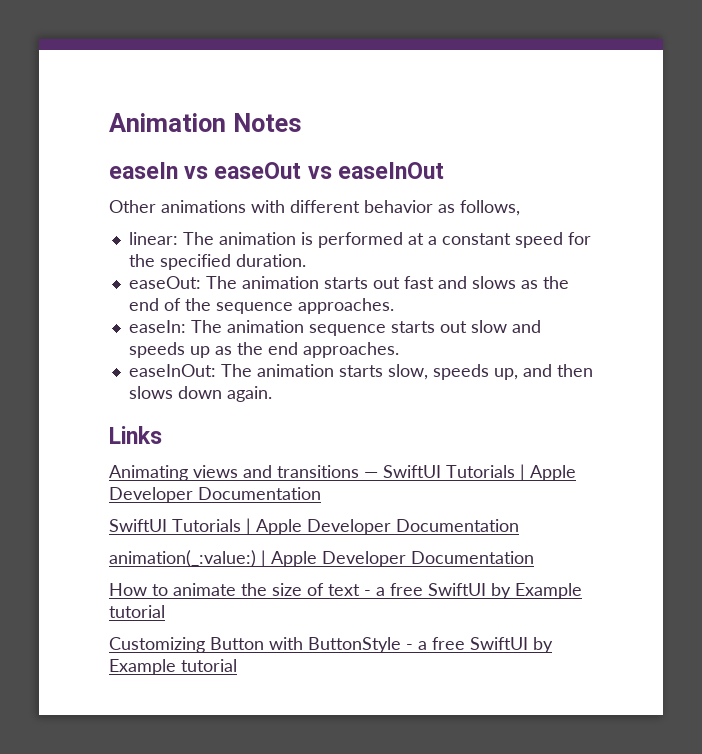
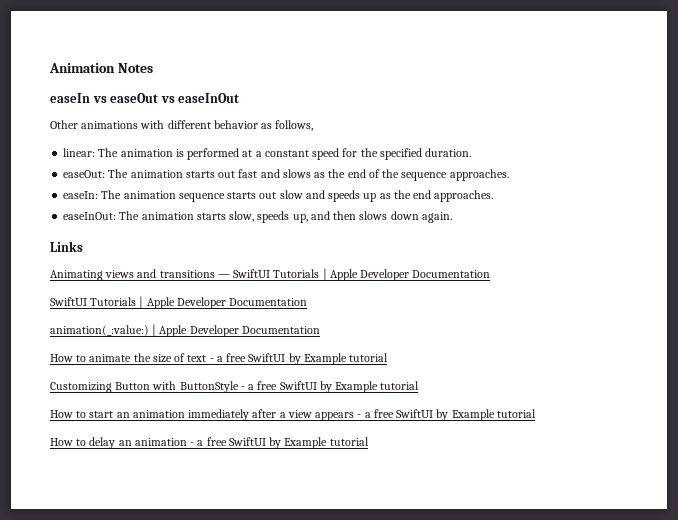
(237, 665) none -> [50,409,536,421] [50,437,369,449] // How to start an animation immediately after a view appears - a free SwiftUI by Example tutorial // How to delay an animation - a free SwiftUI by Example tutorial

